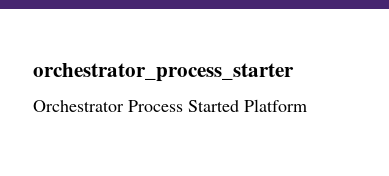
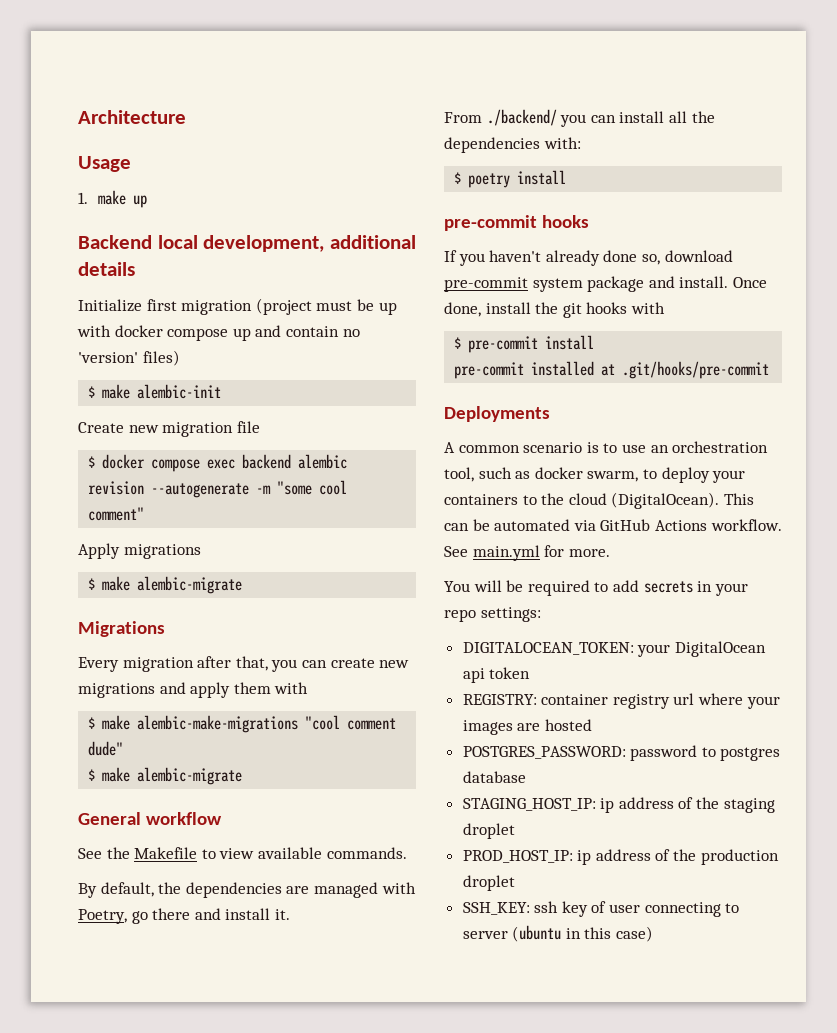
[33,63,294,82] [33,99,307,112] orchestrator_process_starter // Orchestrator Process Started Platform -> [78,110,186,124] [78,156,131,172] [78,190,147,208] [78,235,416,252] [78,262,135,276] [78,298,397,315] [77,325,360,341] [78,350,180,366] [88,384,222,399] [78,421,260,437] [88,454,348,472] [88,480,348,498] [88,507,145,521] [78,543,201,559] [88,576,243,594] [78,621,165,637] [78,656,410,672] [78,682,309,698] [88,715,397,733] [88,741,124,756] [88,767,243,785] [78,812,223,825] [78,847,407,859] [78,882,416,898] [78,908,290,924] [444,109,715,127] [444,137,581,153] [454,170,567,188] [444,215,590,231] [444,250,733,266] [444,276,767,292] [444,302,665,318] [454,335,595,353] [454,361,770,379] [444,406,550,422] [444,441,769,453] [444,467,746,483] [444,492,754,509] [444,519,782,531] [444,545,610,561] [444,580,748,596] [444,607,541,622] [462,641,766,657] [462,667,531,683] [462,693,780,709] [462,719,592,735] [462,745,781,761] [462,771,526,783] [462,797,775,813] [462,823,515,839] [462,849,779,865] [462,875,515,891] [462,901,740,917] [462,925,654,942] Architecture // Usage // 1. make up // Backend local development, additional details // Initialize first migration (project must be up with docker compose up and contain no 'version' files) // $ make alembic-init // Create new migration file // $ docker compose exec backend alembic revision --autogenerate -m "some cool comment" // Apply migrations // $ make alembic-migrate // Migrations // Every migration after that, you can create new migrations and apply them with // $ make alembic-make-migrations "cool comment dude" // $ make alembic-migrate // General workflow // See the Makefile to view available commands. // By default, the dependencies are managed with Poetry, go there and install it. // From ./backend/ you can install all the dependencies with: // $ poetry install // pre-commit hooks // If you haven't already done so, download pre-commit system package and install. Once done, install the git hooks with // $ pre-commit install // pre-commit installed at .git/hooks/pre-commit // Deployments // A common scenario is to use an orchestration tool, such as docker swarm, to deploy your containers to the cloud (DigitalOcean). This can be automated via GitHub Actions workflow. See main.yml for more. // You will be required to add secrets in your repo settings: // DIGITALOCEAN_TOKEN: your DigitalOcean api token // REGISTRY: container registry url where your images are hosted // POSTGRES_PASSWORD: password to postgres database // STAGING_HOST_IP: ip address of the staging droplet // PROD_HOST_IP: ip address of the production droplet // SSH_KEY: ssh key of user connecting to server (ubuntu in this case)

